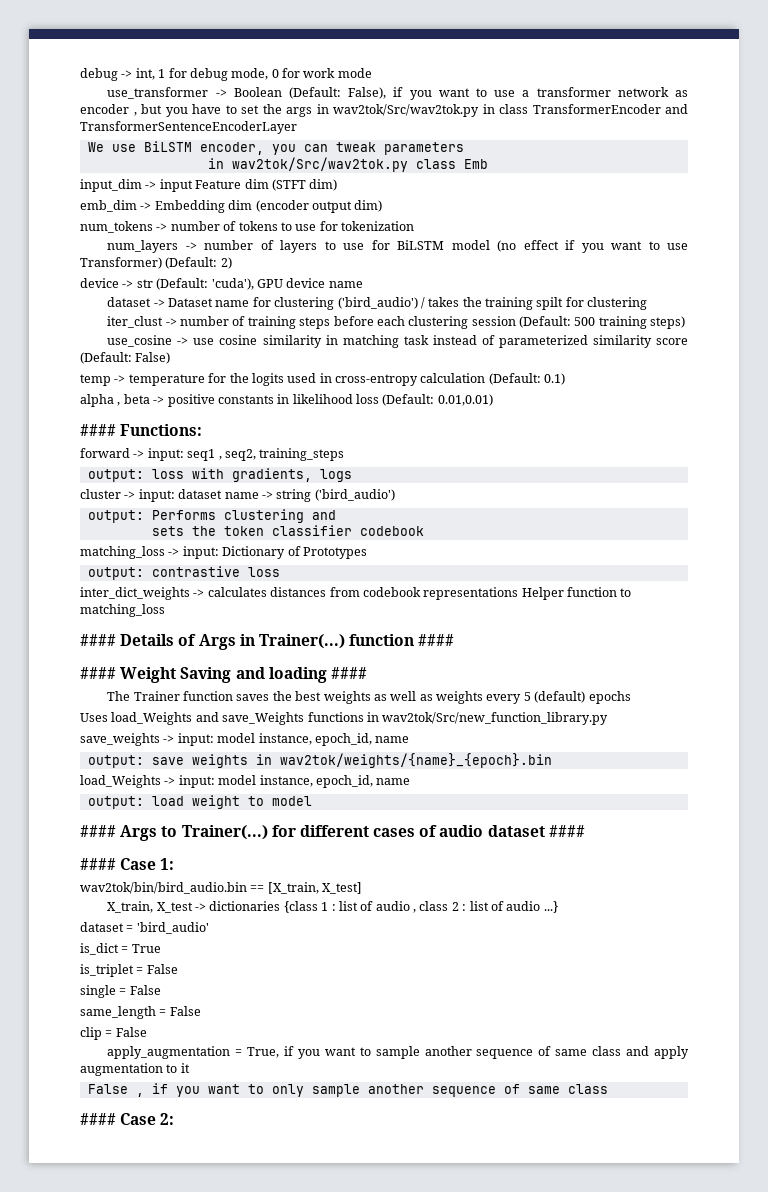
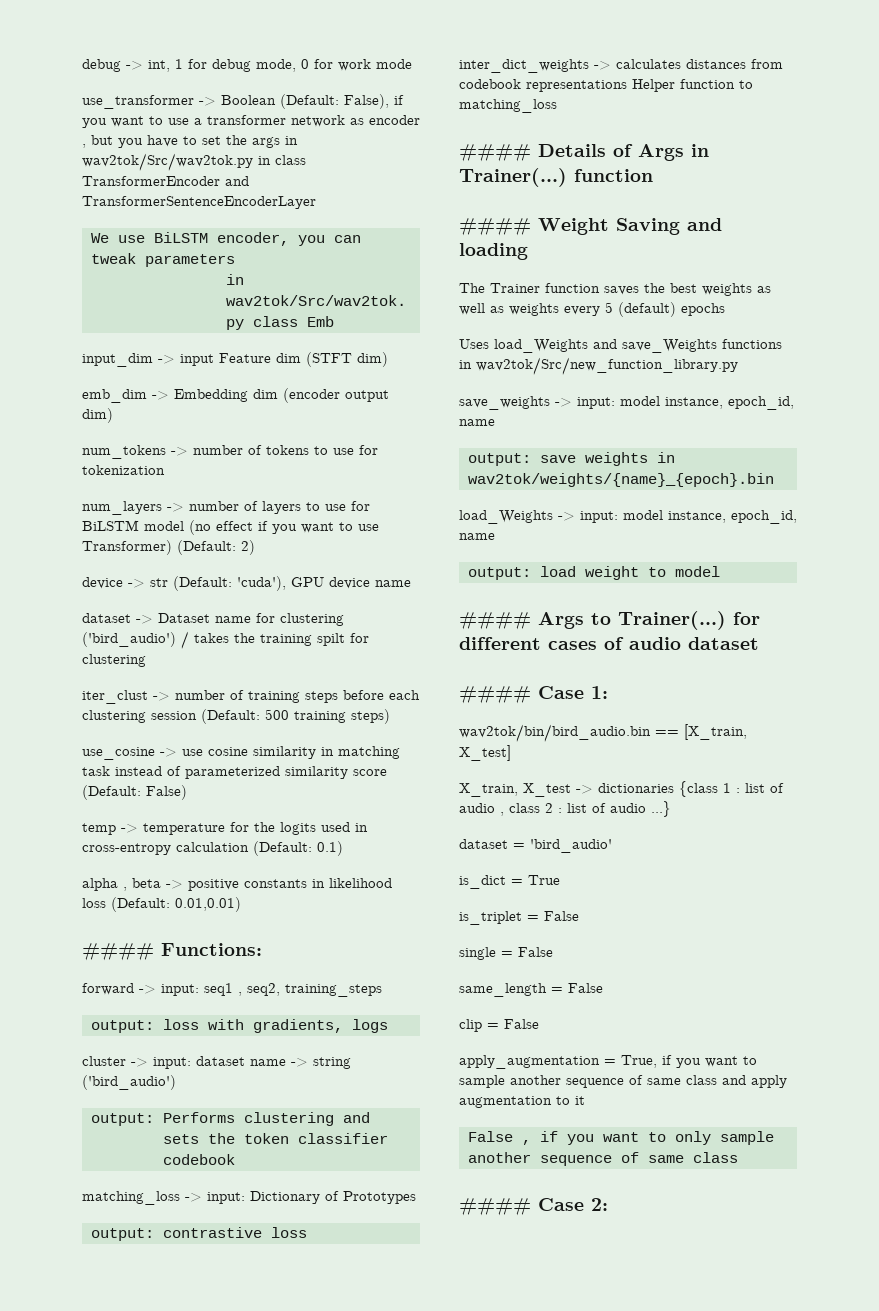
[418,634,455,646] #### -> (653, 175) none
[330,667,367,679] #### -> (528, 251) none
[548,825,585,837] #### -> (759, 643) none

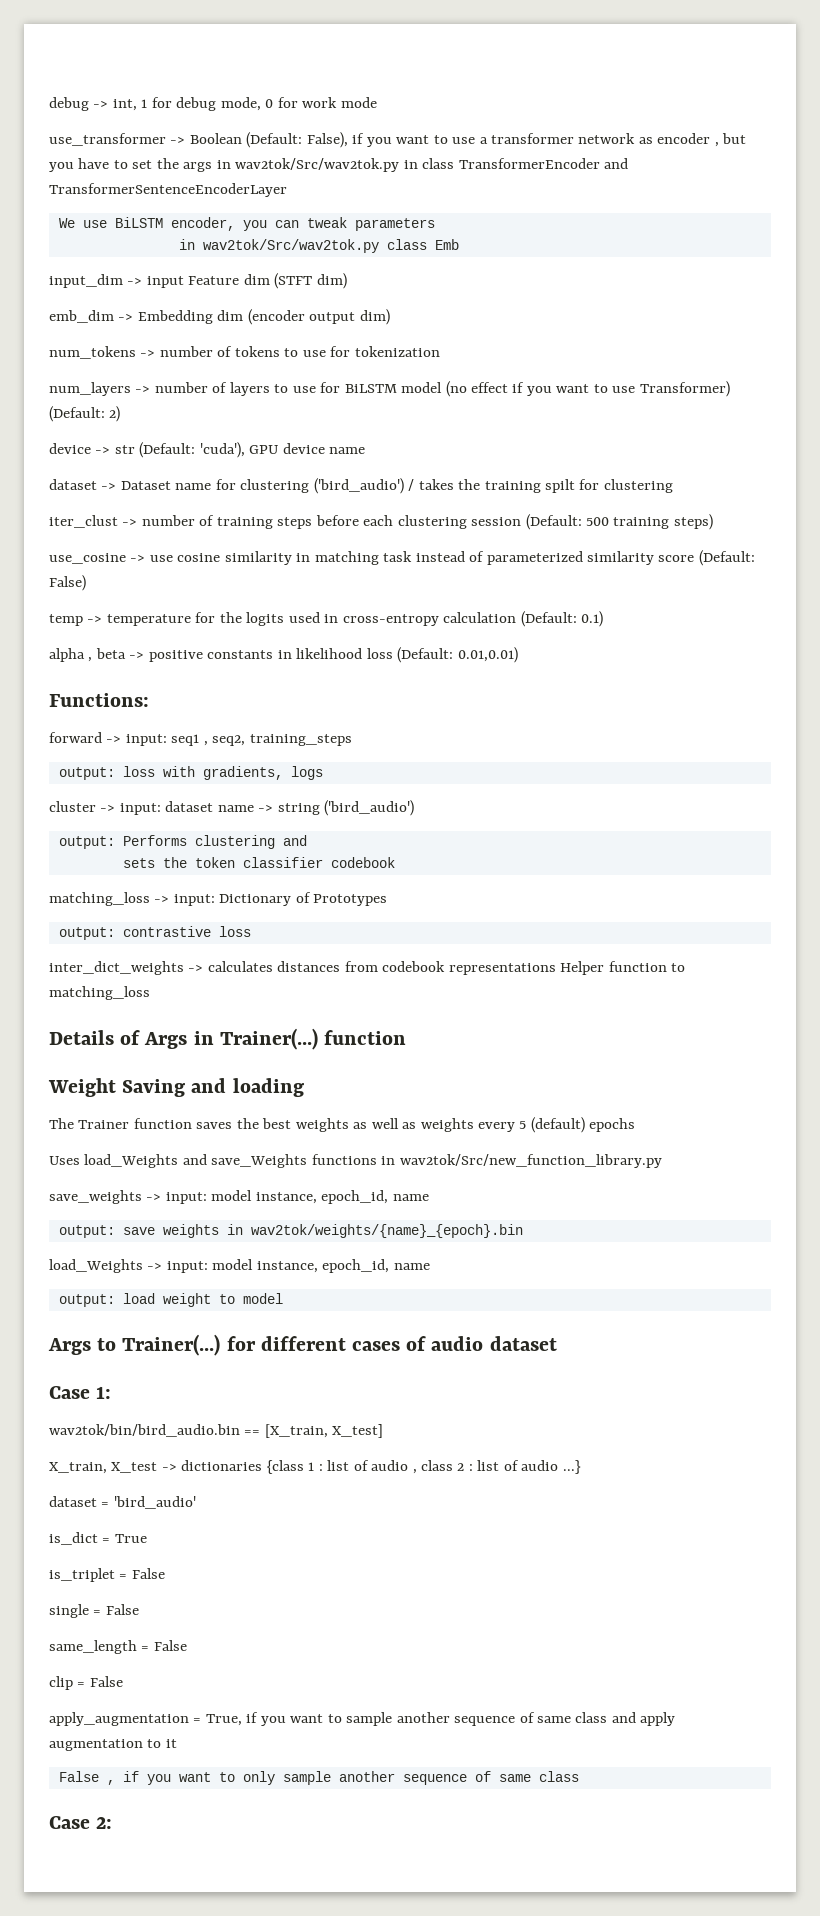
[82,943,154,961] #### -> (518, 655) none
[459,144,531,162] #### -> (150, 993) none
[459,218,531,236] #### -> (407, 1037) none
[459,612,531,630] #### -> (283, 1298) none
[459,686,531,704] #### -> (557, 1343) none
[459,1198,531,1216] #### -> (579, 1776) none

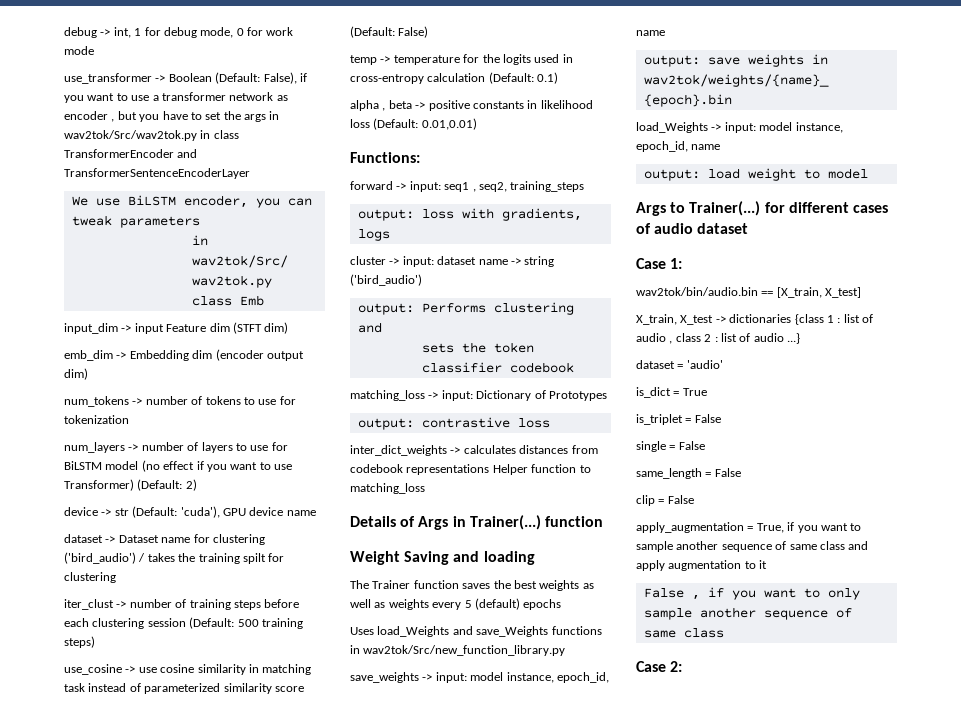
[49,1424,240,1437] wav2tok/bin/bird_audio.bin -> [636,287,758,296] wav2tok/bin/audio.bin
[113,1496,196,1509] 'bird_audio' -> [686,360,723,369] 'audio'

